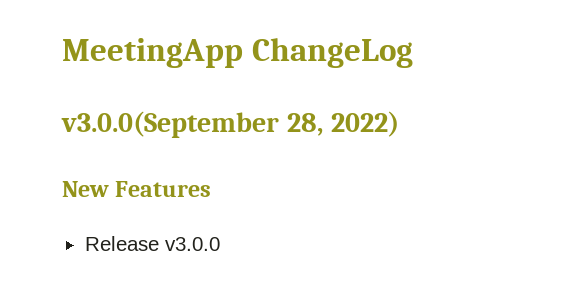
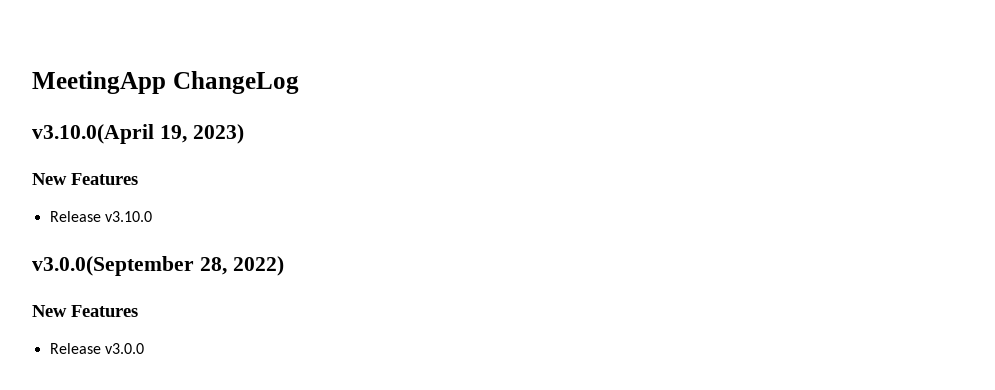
(413, 53) none -> [32,124,244,144] [32,173,138,185] [49,211,152,222] // v3.10.0(April 19, 2023) // New Features // Release v3.10.0

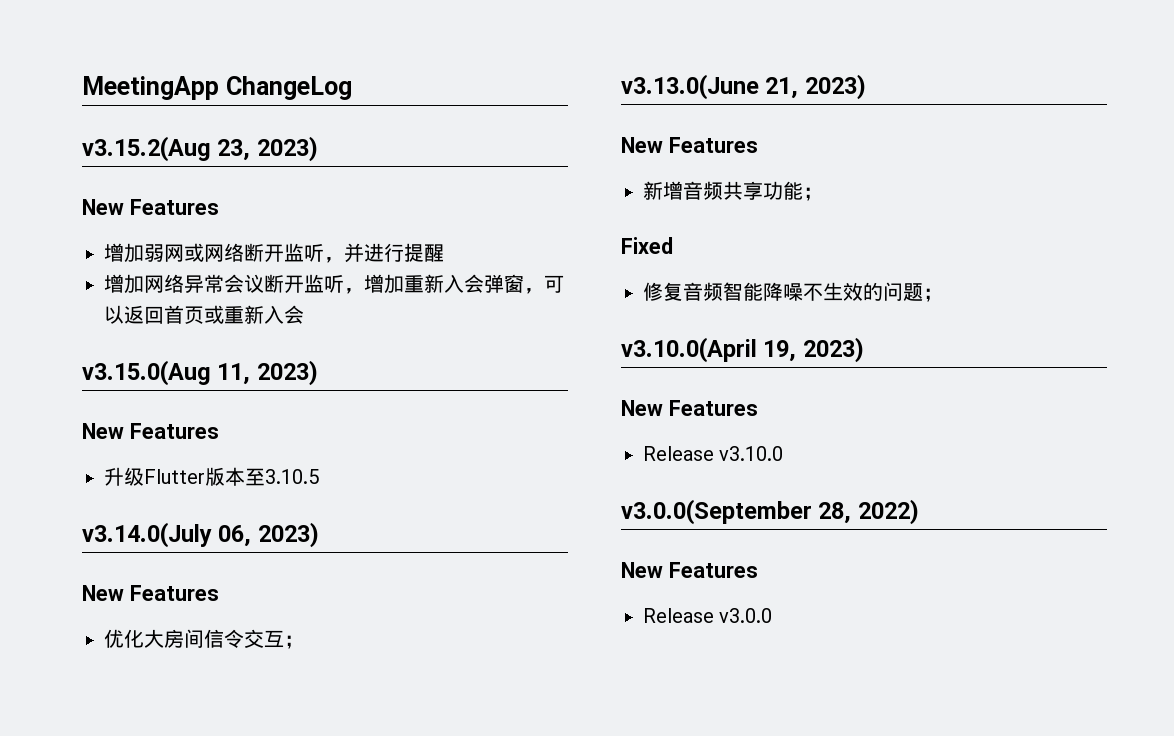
(299, 82) none -> [82,136,318,162] [82,199,219,215] [104,243,444,263] [104,274,564,294] [104,305,304,324] [82,360,318,386] [82,423,219,439] [104,467,319,486] [82,522,319,548] [82,585,219,601] [104,629,304,649] [621,74,866,100] [621,137,758,153] [643,181,823,201] [621,237,673,254] [643,282,943,302] // v3.15.2(Aug 23, 2023) // New Features // 增加弱网或网络断开监听，并进行提醒 // 增加网络异常会议断开监听，增加重新入会弹窗，可以返回首页或重新入会 // v3.15.0(Aug 11, 2023) // New Features // 升级Flutter版本至3.10.5 // v3.14.0(July 06, 2023) // New Features // 优化大房间信令交互； // v3.13.0(June 21, 2023) // New Features // 新增音频共享功能； // Fixed // 修复音频智能降噪不生效的问题；

